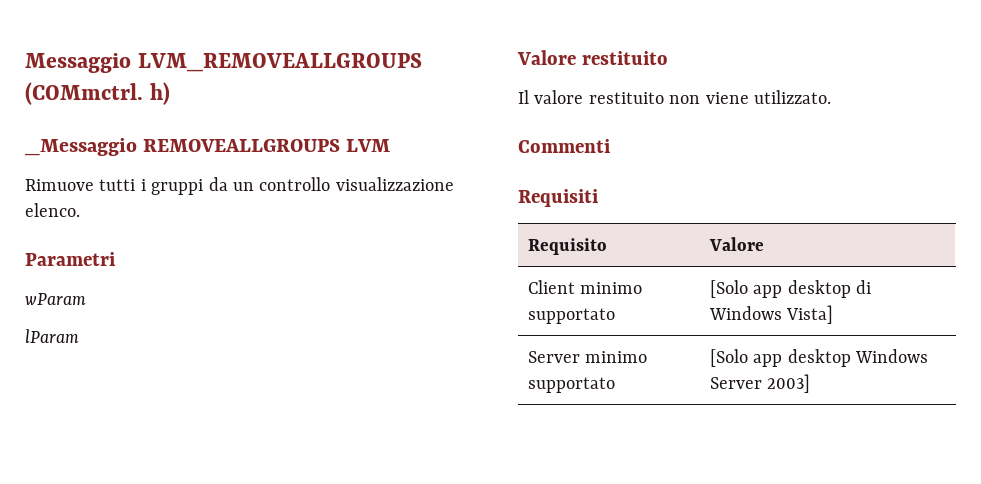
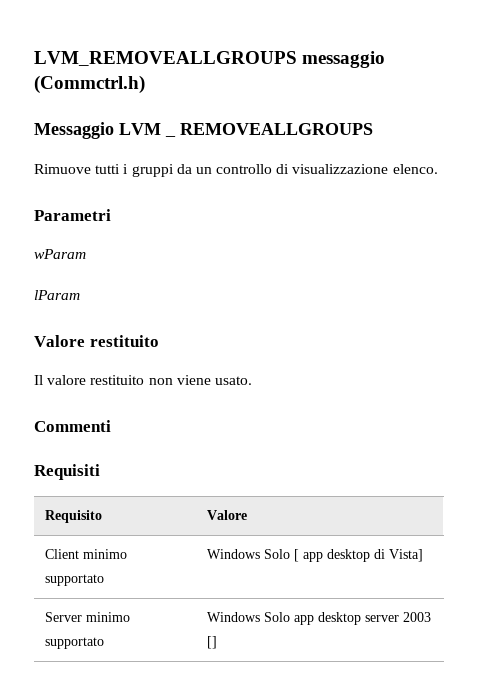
[25,53,422,73] [25,82,170,105] [25,138,137,156] Messaggio LVM_REMOVEALLGROUPS (COMmctrl. h) // _Messaggio -> [34,51,386,68] [34,75,145,94] [34,122,161,139] [165,135,176,137] LVM_REMOVEALLGROUPS messaggio (Commctrl.h) // Messaggio LVM _
[346,139,391,152] LVM -> (373, 129) none
(331, 184) none -> [276,164,290,174] di
[754,90,831,104] utilizzato. -> [214,376,252,385] usato.
[710,280,749,298] [Solo -> [206,549,299,562] Windows Solo [
[709,306,783,320] Windows -> (385, 554) none
[710,349,929,367] [710,374,811,393] [Solo app desktop Windows Server 2003] -> [206,612,431,625] [206,636,217,649] Windows Solo app desktop server 2003 []

